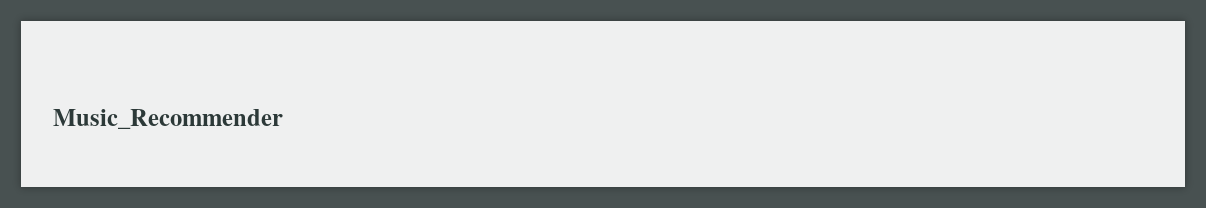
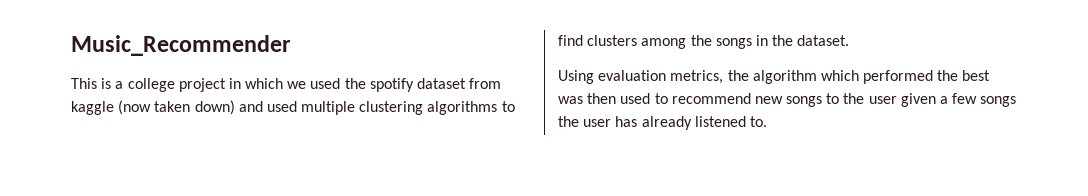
(283, 119) none -> [71,78,502,92] [71,100,515,115] [558,35,850,49] [558,70,991,84] [558,93,1017,107] [558,116,767,130] // This is a college project in which we used the spotify dataset from kaggle (now taken down) and used multiple clustering algorithms to find clusters among the songs in the dataset. // Using evaluation metrics, the algorithm which performed the best was then used to recommend new songs to the user given a few songs the user has already listened to.

